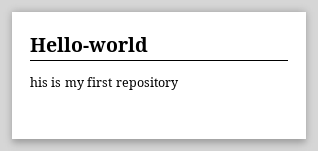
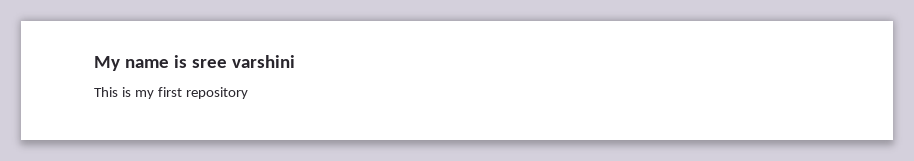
[30,37,148,52] [30,77,48,87] Hello-world // his -> [94,55,295,71] [94,87,118,97] My name is sree varshini // This

